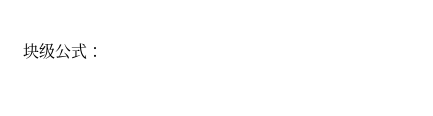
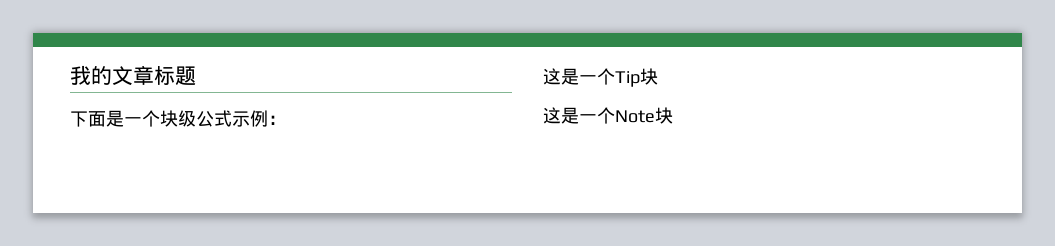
(23, 51) none -> [70,65,196,86] [70,110,160,127] 我的文章标题 // 下面是一个
(87, 51) none -> [232,110,268,127] 示例
(103, 52) none -> [543,68,658,87] [543,107,673,124] // 这是一个Tip块 // 这是一个Note块

